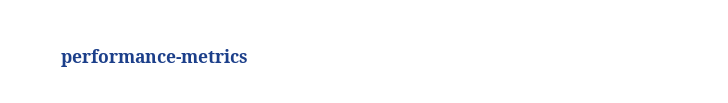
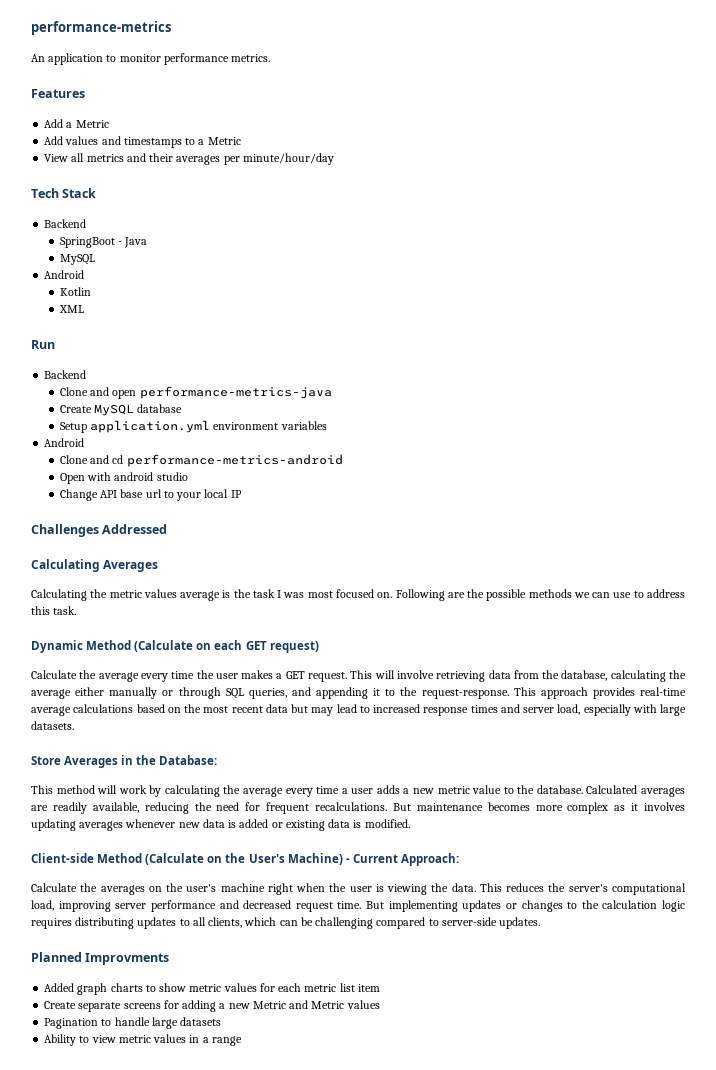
(248, 58) none -> [31,53,271,65] [31,89,85,98] [44,119,109,128] [44,136,241,148] [44,153,334,165] [31,188,97,198] [44,219,87,228] [59,237,148,248] [59,254,95,265] [44,270,85,279] [59,287,91,296] [58,305,84,313] [31,340,55,349] [44,370,87,379] [59,386,332,399] [59,404,183,416] [59,420,327,433] [44,438,85,447] [59,454,343,467] [59,472,188,484] [59,489,242,501] [31,524,168,537] [31,559,159,572] [31,589,685,601] [31,606,77,615] [31,640,319,653] [31,670,686,682] [31,687,686,699] [31,704,686,716] [31,721,74,730] [31,755,218,768] [31,785,685,797] [31,802,685,814] [31,819,410,831] [31,853,459,866] [31,883,686,895] [31,900,685,912] [31,917,541,929] [31,952,170,965] [44,983,380,995] [44,1000,380,1012] [44,1017,222,1029] [44,1034,242,1046] // An application to monitor performance metrics. // Features // Add a Metric // Add values and timestamps to a Metric // View all metrics and their averages per minute/hour/day // Tech Stack // Backend // SpringBoot - Java // MySQL // Android // Kotlin // XML // Run // Backend // Clone and open performance-metrics-java // Create MySQL database // Setup application.yml environment variables // Android // Clone and cd performance-metrics-android // Open with android studio // Change API base url to your local IP // Challenges Addressed // Calculating Averages // Calculating the metric values average is the task I was most focused on. Following are the possible methods we can use to address this task. // Dynamic Method (Calculate on each GET request) // Calculate the average every time the user makes a GET request. This will involve retrieving data from the database, calculating the average either manually or through SQL queries, and appending it to the request-response. This approach provides real-time average calculations based on the most recent data but may lead to increased response times and server load, especially with large datasets. // Store Averages in the Database: // This method will work by calculating the average every time a user adds a new metric value to the database. Calculated averages are readily available, reducing the need for frequent recalculations. But maintenance becomes more complex as it involves updating averages whenever new data is added or existing data is modified. // Client-side Method (Calculate on the User's Machine) - Current Approach: // Calculate the averages on the user's machine right when the user is viewing the data. This reduces the server's computational load, improving server performance and decreased request time. But implementing updates or changes to the calculation logic requires distributing updates to all clients, which can be challenging compared to server-side updates. // Planned Improvments // Added graph charts to show metric values for each metric list item // Create separate screens for adding a new Metric and Metric values // Pagination to handle large datasets // Ability to view metric values in a range

